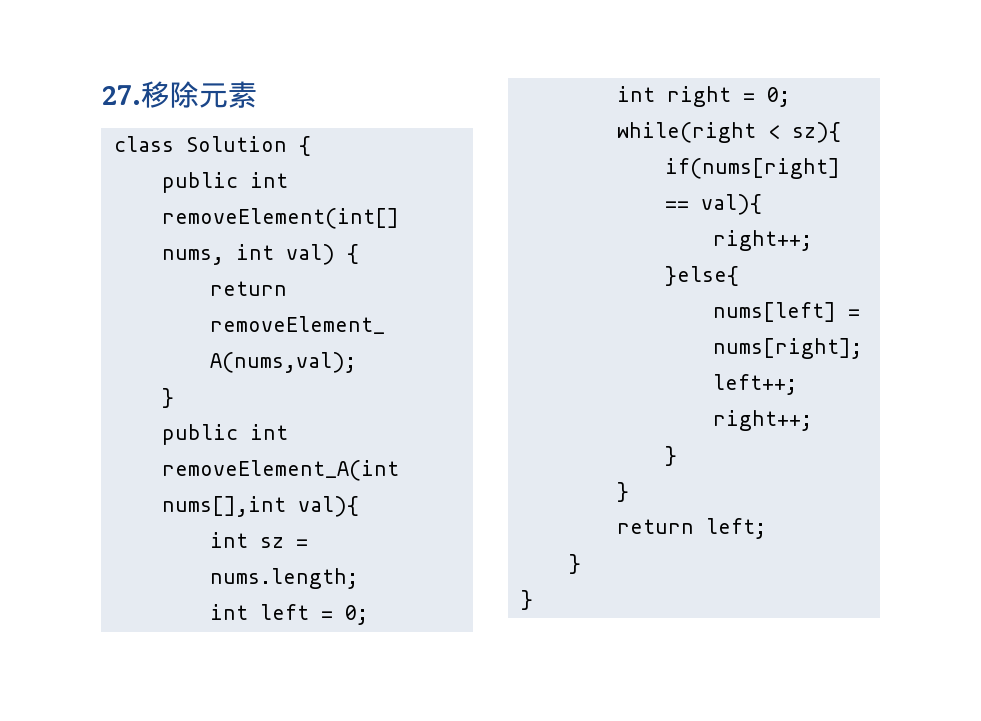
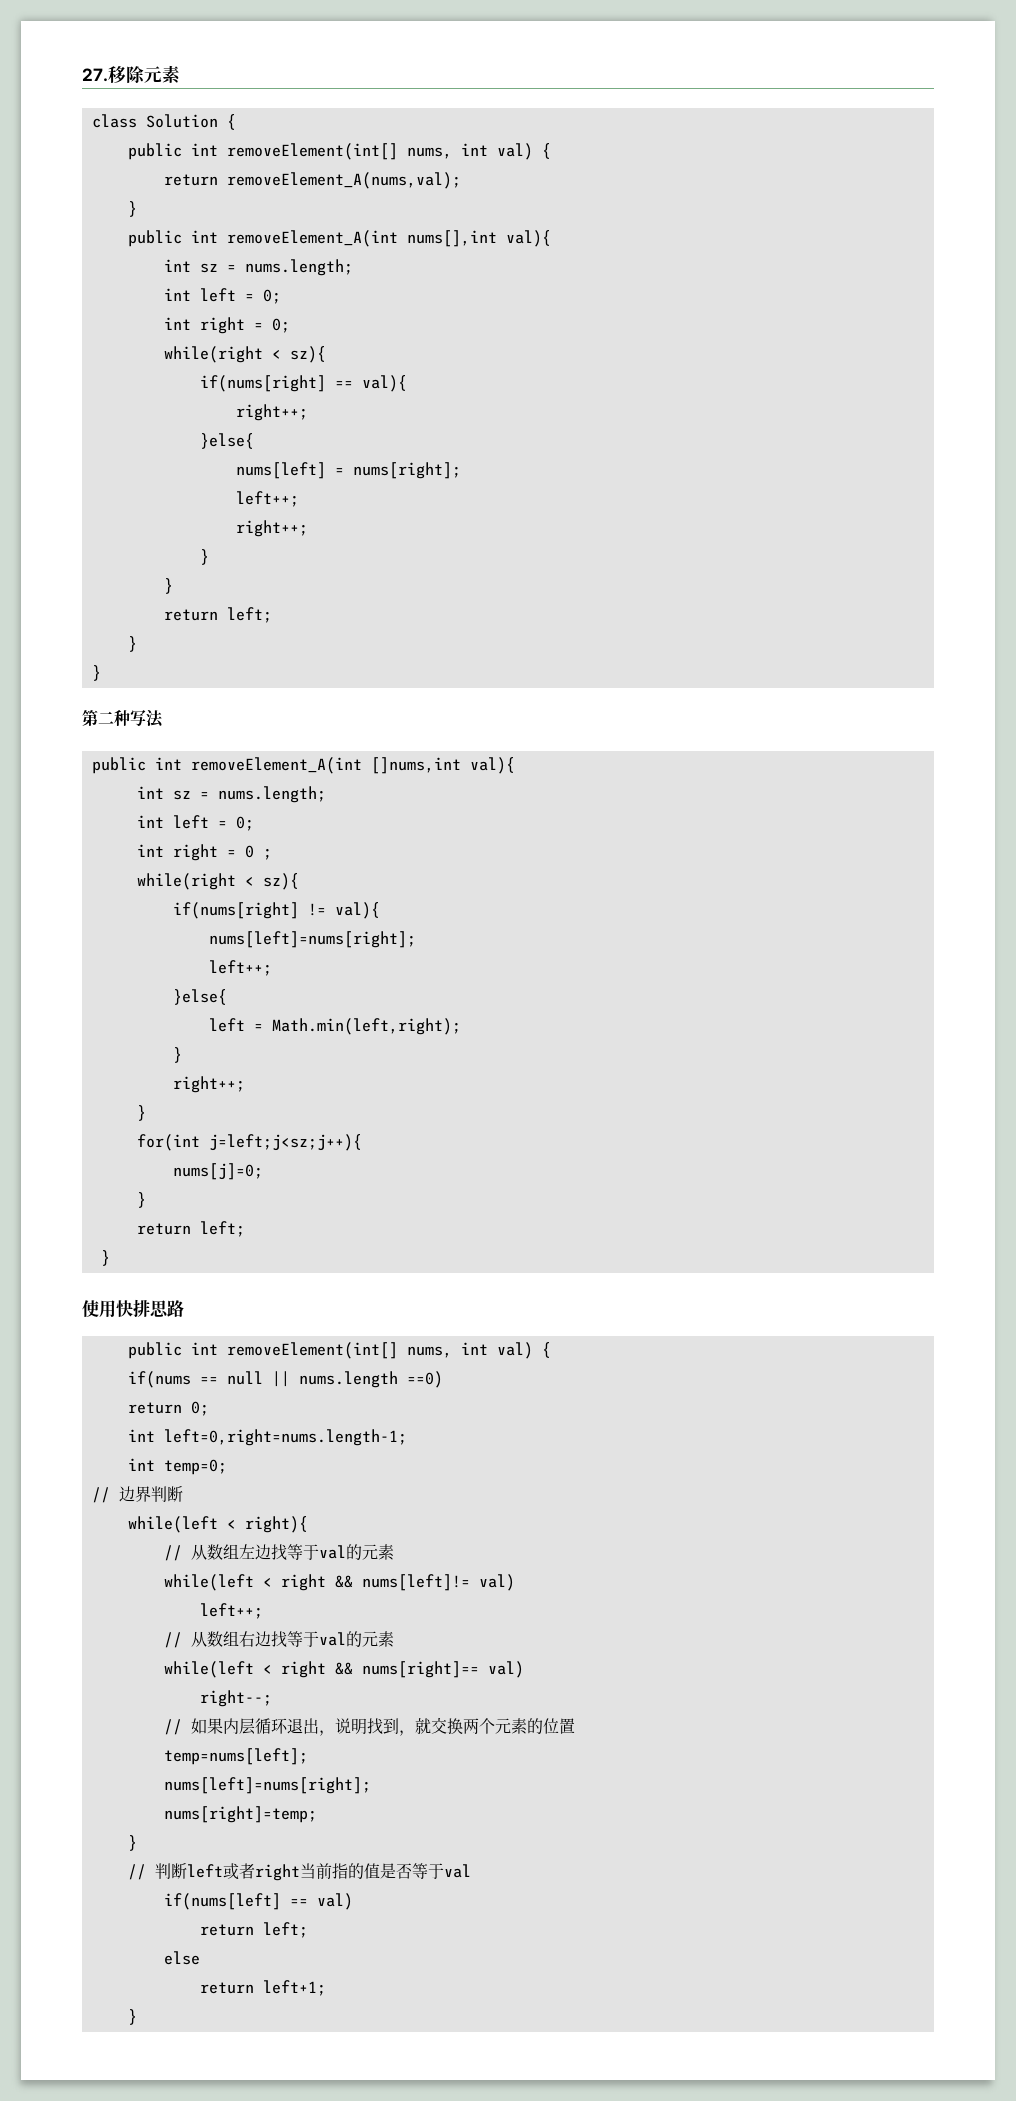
(533, 600) none -> [82,709,164,728] [91,757,515,774] [136,786,326,803] [136,815,254,831] [136,844,272,861] [136,873,299,890] [172,902,380,919] [208,931,416,948] [208,960,272,976] [172,989,227,1005] [208,1018,461,1035] [172,1047,182,1063] [172,1076,245,1093] [136,1105,146,1121] [136,1134,362,1151] [172,1163,263,1180] [136,1192,146,1208] [136,1221,245,1237] [100,1250,110,1266] [82,1299,184,1318] [127,1342,551,1359] [127,1371,443,1388] [127,1401,209,1416] [127,1429,407,1446] [127,1458,227,1475] [91,1486,183,1503] [127,1516,308,1533] [163,1544,394,1561] [163,1574,515,1591] [199,1603,263,1619] [163,1631,394,1648] [163,1661,524,1678] [199,1690,272,1707] [163,1717,575,1736] [163,1748,308,1765] [163,1777,371,1794] [163,1806,317,1823] [127,1835,137,1851] [127,1863,471,1881] [163,1893,353,1910] [199,1922,308,1938] [163,1951,200,1965] [199,1980,326,1996] [127,2009,137,2025] // 第二种写法 // public int removeElement_A(int []nums,int val){ // int sz = nums.length; // int left = 0; // int right = 0 ; // while(right < sz){ // if(nums[right] != val){ // nums[left]=nums[right]; // left++; // }else{ // left = Math.min(left,right); // } // right++; // } // for(int j=left;j<sz;j++){ // nums[j]=0; // } // return left; // } // 使用快排思路 // public int removeElement(int[] nums, int val) { // if(nums == null || nums.length ==0) // return 0; // int left=0,right=nums.length-1; // int temp=0; // // 边界判断 // while(left < right){ // // 从数组左边找等于val的元素 // while(left < right && nums[left]!= val) // left++; // // 从数组右边找等于val的元素 // while(left < right && nums[right]== val) // right--; // // 如果内层循环退出，说明找到，就交换两个元素的位置 // temp=nums[left]; // nums[left]=nums[right]; // nums[right]=temp; // } // // 判断left或者right当前指的值是否等于val // if(nums[left] == val) // return left; // else // return left+1; // }

